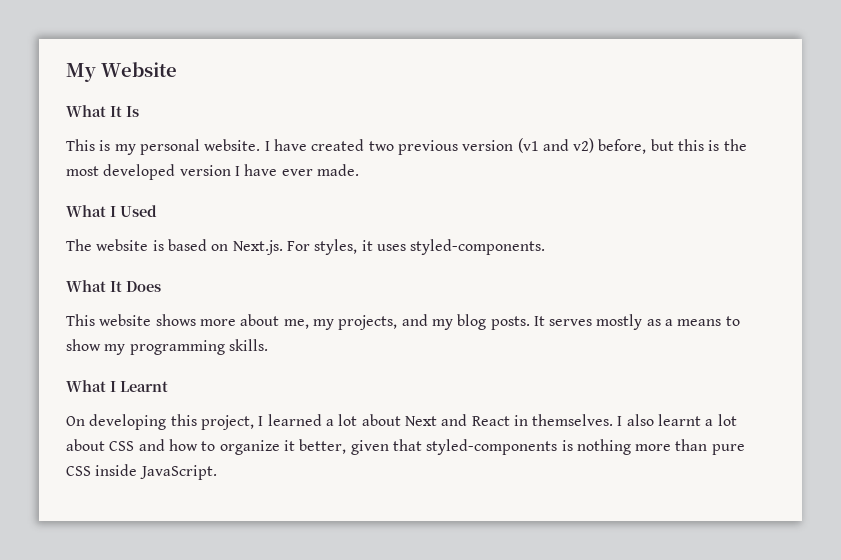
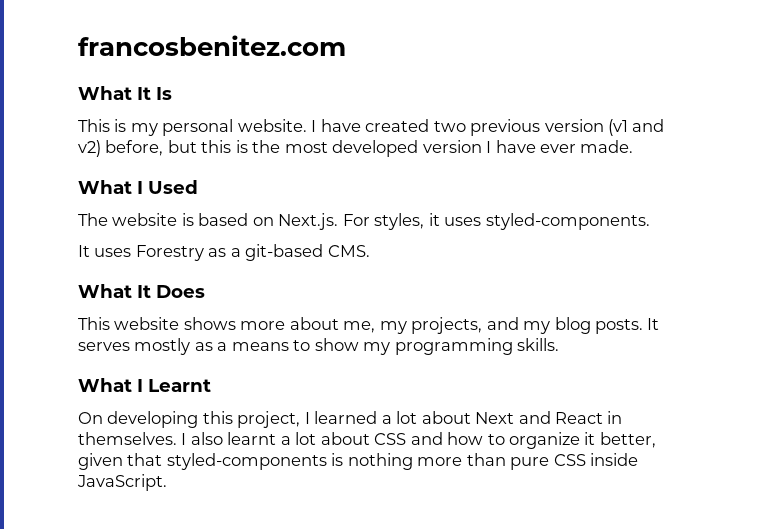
[66,62,177,82] My Website -> [78,35,346,56] francosbenitez.com
(546, 247) none -> [78,244,370,261] // It uses Forestry as a git-based CMS.

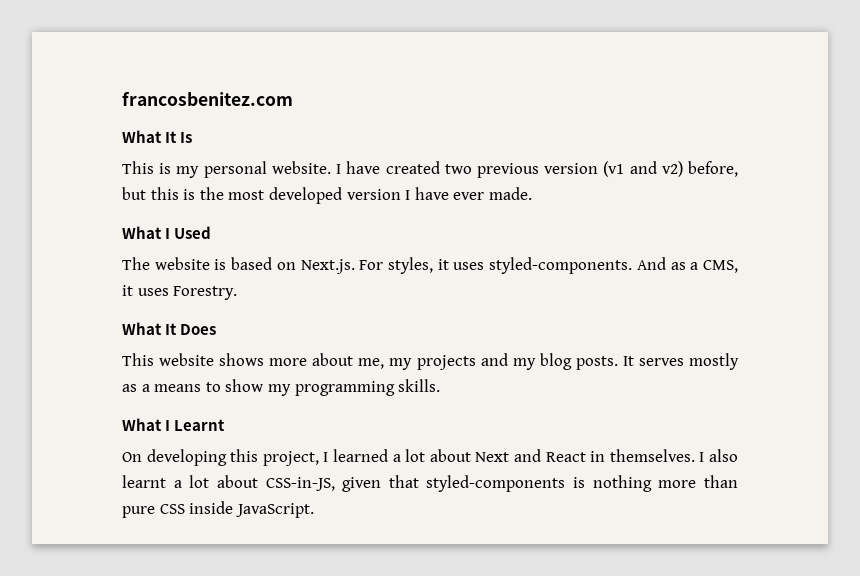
[78,244,370,261] // It uses Forestry as a git-based CMS. -> [636,257,738,273] [122,285,238,300] And as a CMS, it uses Forestry.
[411,317,483,334] projects, -> [416,355,476,370] projects
[374,432,656,449] CSS and how to organize it better, -> [265,477,335,491] CSS-in-JS,

